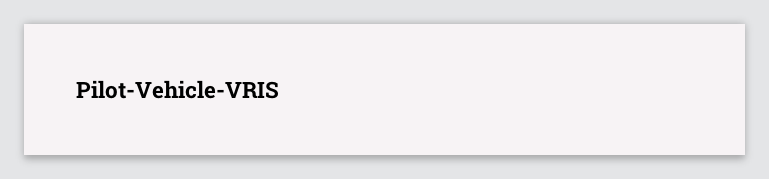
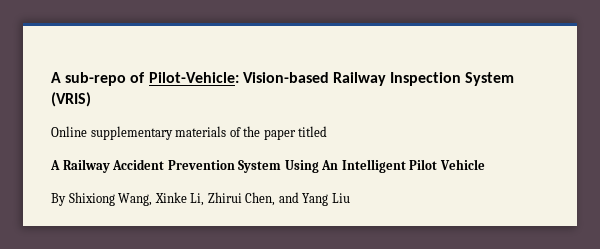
[76,80,279,99] Pilot-Vehicle-VRIS -> [51,72,515,86] [51,92,91,107] [51,126,328,140] [50,159,485,173] [51,192,350,206] A sub-repo of Pilot-Vehicle: Vision-based Railway Inspection System (VRIS) // Online supplementary materials of the paper titled // A Railway Accident Prevention System Using An Intelligent Pilot Vehicle // By Shixiong Wang, Xinke Li, Zhirui Chen, and Yang Liu

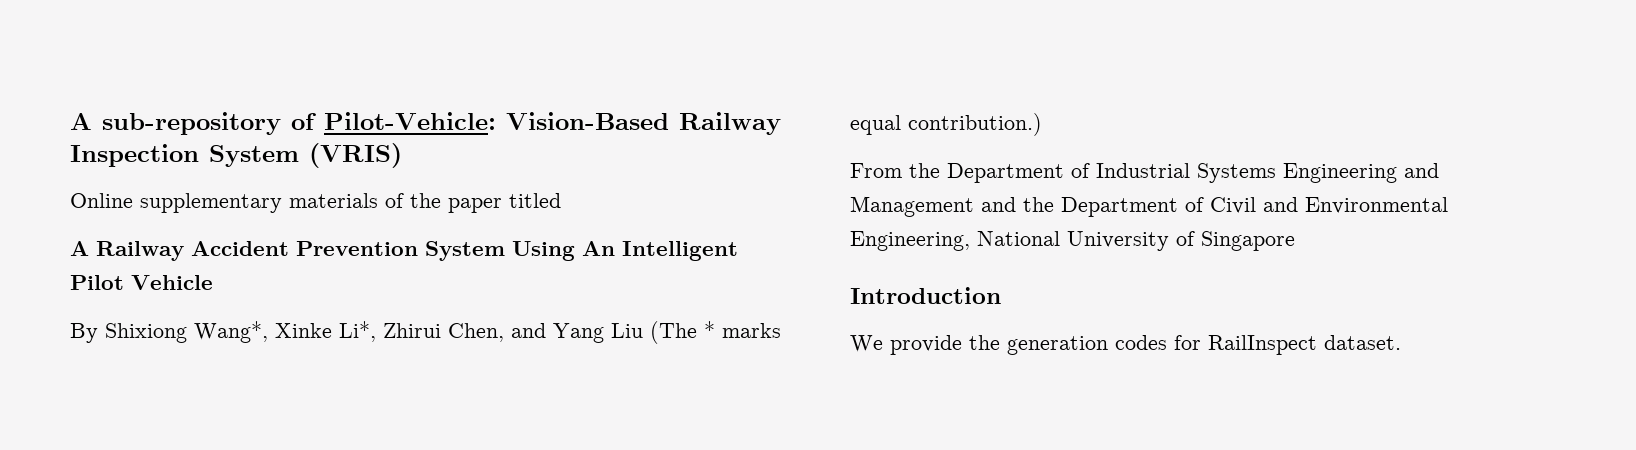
[51,72,127,86] A sub-repo -> [70,112,281,135] A sub-repository
[242,72,329,83] Vision-based -> [506,112,669,130] Vision-Based
[118,192,205,206] Wang, Xinke Li, -> [194,321,376,343] Wang*, Xinke Li*,
(350, 198) none -> [650,321,781,344] [850,113,1042,136] [850,163,1439,183] [850,196,1448,217] [850,231,1295,251] [850,287,1001,304] [850,335,1401,355] (The * marks equal contribution.) // From the Department of Industrial Systems Engineering and Management and the Department of Civil and Environmental Engineering, National University of Singapore // Introduction // We provide the generation codes for RailInspect dataset.

